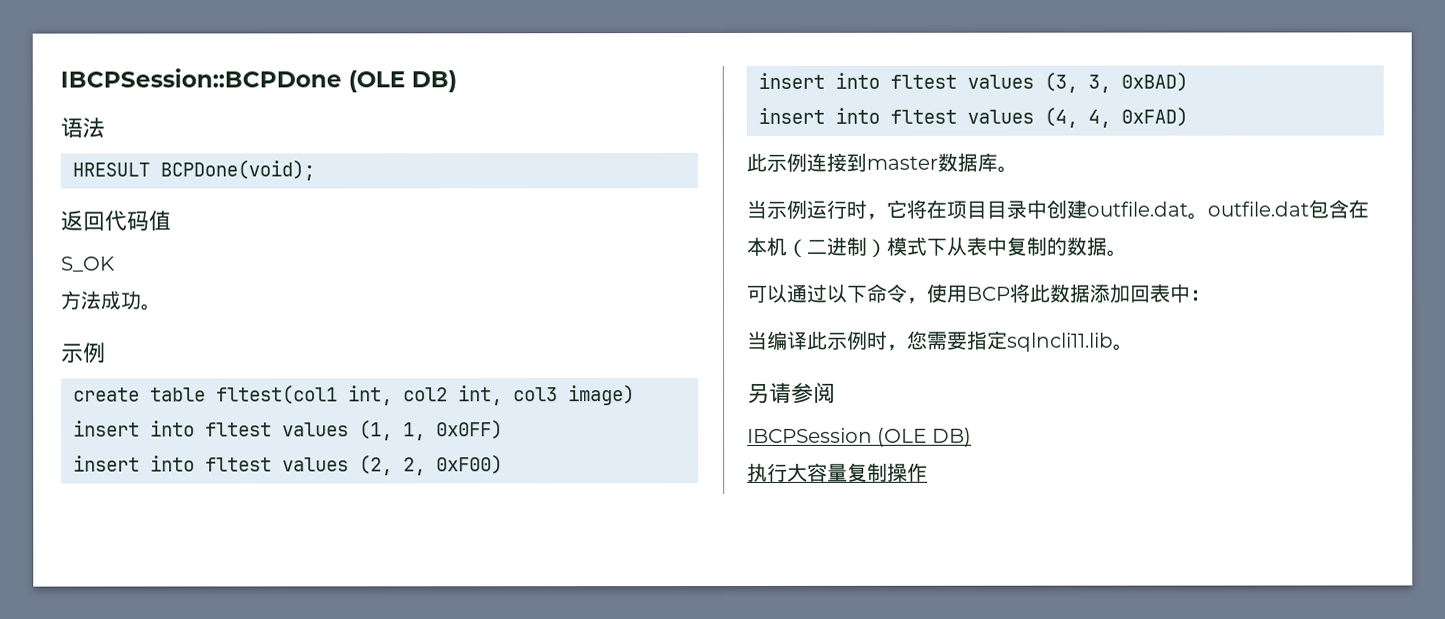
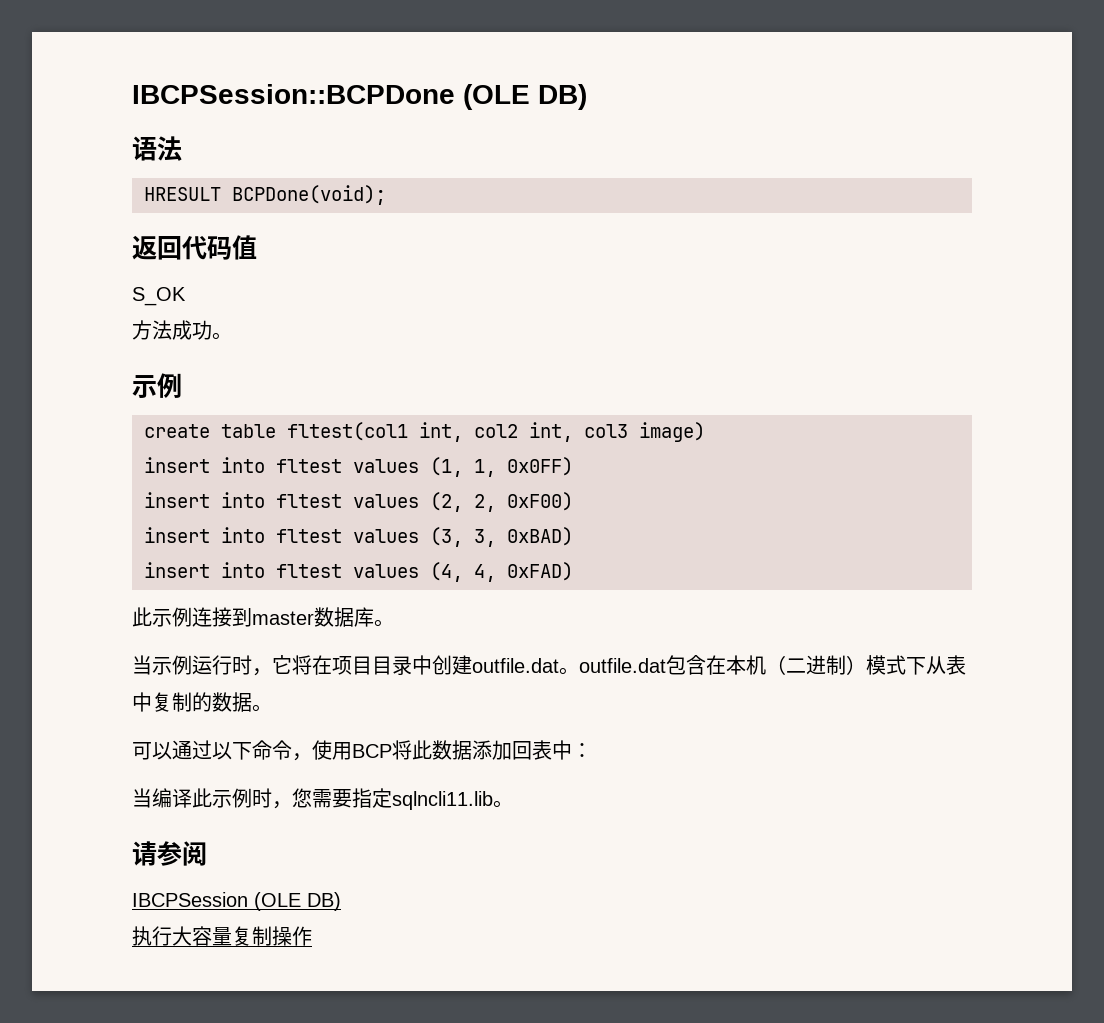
[747,383,770,404] 另 -> (513, 804) none

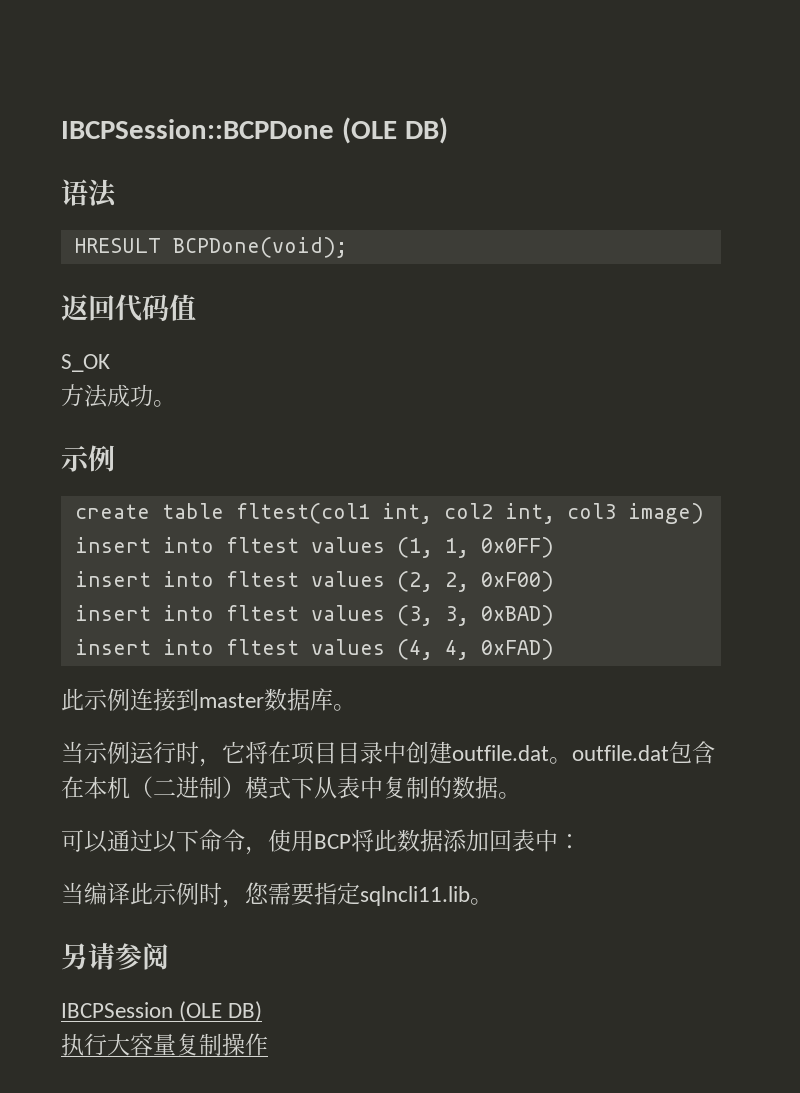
(513, 804) none -> [61,943,88,970] 另

